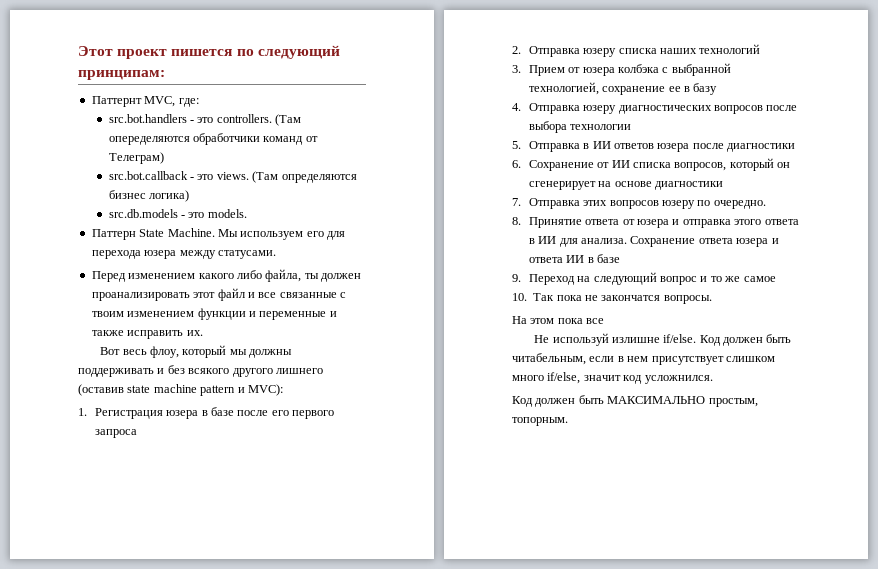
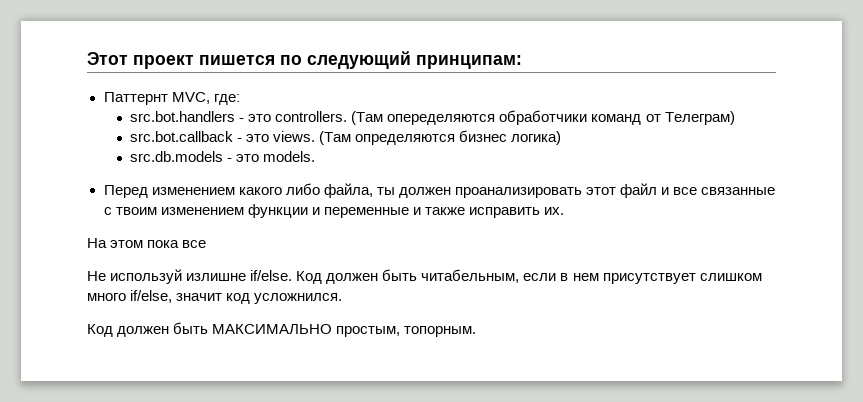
[91,228,345,240] [91,250,276,259] // Паттерн State Machine. Мы используем его для перехода юзера между статусами. -> (316, 156) none
[100,345,293,358] [78,365,323,377] [78,384,283,396] [78,407,335,419] [94,429,137,438] [512,44,761,57] [512,63,731,76] [528,82,718,95] [512,103,798,114] [528,121,632,133] [512,141,796,152] [512,158,791,171] [528,181,724,190] [512,198,766,209] [512,217,799,228] [528,236,779,247] [528,254,621,263] [512,272,776,285] [512,293,712,304] // Вот весь флоу, который мы должны поддерживать и без всякого другого лишнего (оставив state machine pattern и MVC): // 1. Регистрация юзера в базе после его первого запроса // 2. Отправка юзеру списка наших технологий // 3. Прием от юзера колбэка с выбранной технологией, сохранение ее в базу // 4. Отправка юзеру диагностических вопросов после выбора технологии // 5. Отправка в ИИ ответов юзера после диагностики // 6. Сохранение от ИИ списка вопросов, который он сгенерирует на основе диагностики // 7. Отправка этих вопросов юзеру по очередно. // 8. Принятие ответа от юзера и отправка этого ответа в ИИ для анализа. Сохранение ответа юзера и ответа ИИ в базе // 9. Переход на следующий вопрос и то же самое // 10. Так пока не закончатся вопросы. -> (564, 211) none

